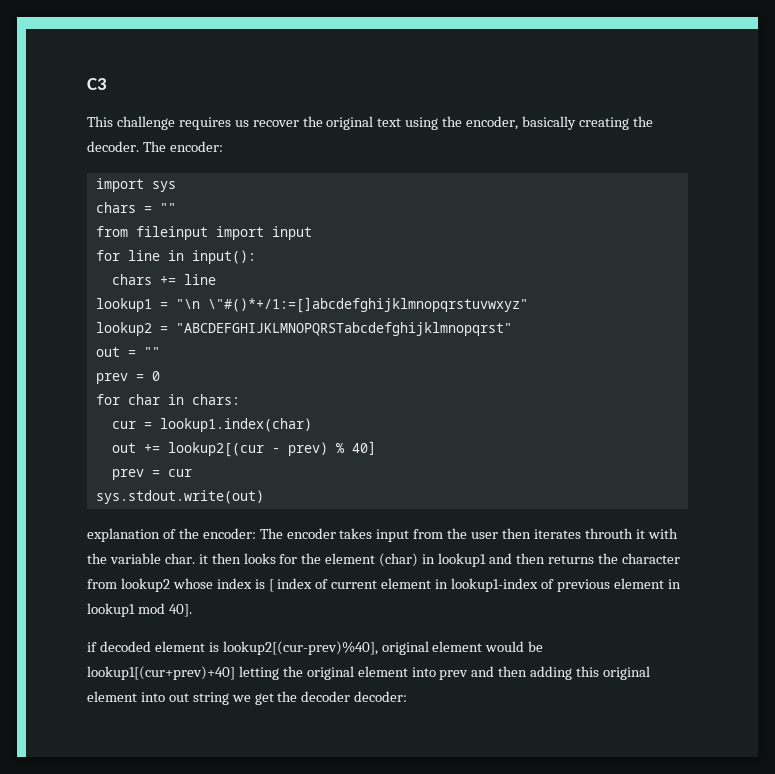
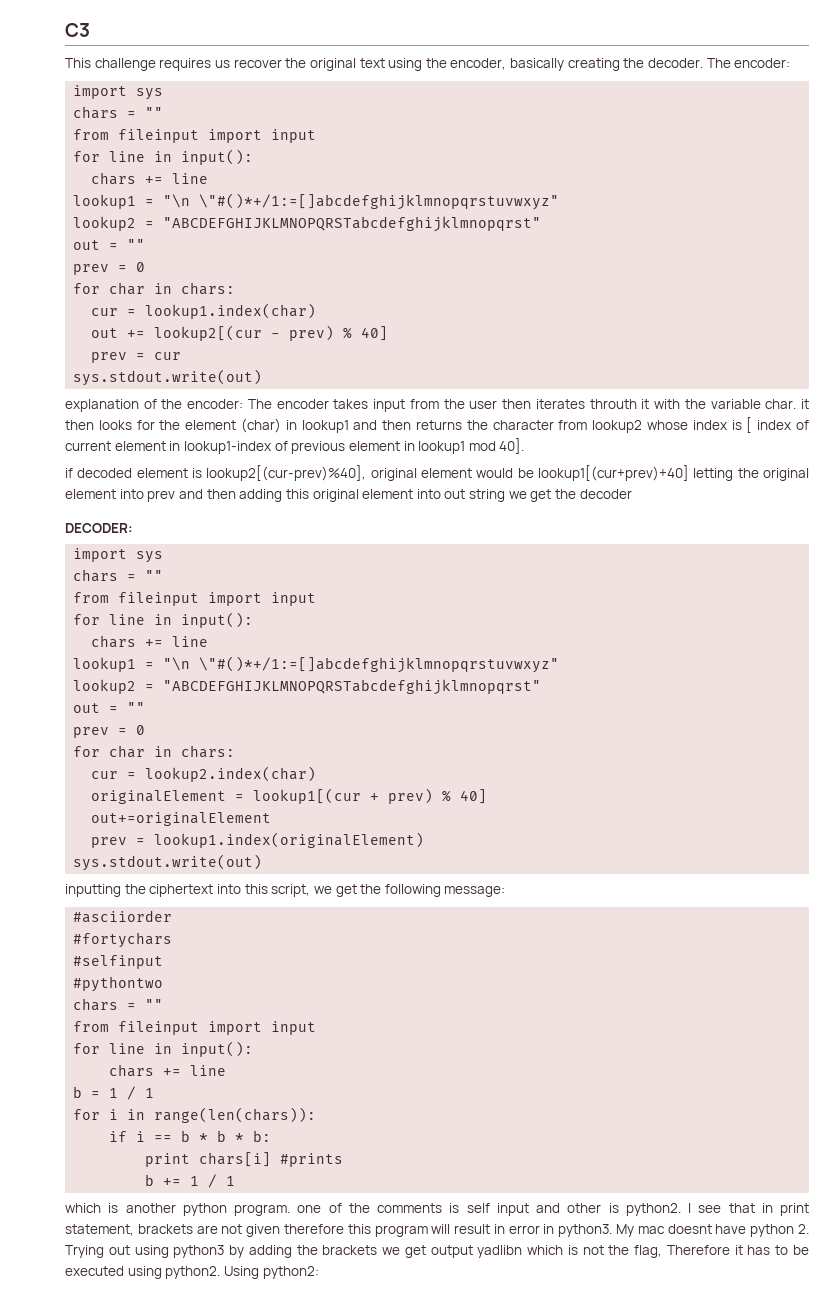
[354,691,408,702] decoder: -> [65,523,133,533] [73,548,164,563] [73,569,164,582] [73,592,317,606] [73,612,254,628] [91,635,209,648] [73,656,560,673] [73,679,542,695] [73,702,146,713] [73,725,146,738] [73,745,236,758] [91,766,317,782] [91,788,488,804] [91,812,272,826] [91,832,425,848] [73,854,263,871] [65,884,506,897] [73,910,173,923] [73,932,173,948] [73,955,164,969] [73,976,164,992] [73,998,164,1011] [73,1021,317,1035] [73,1041,254,1057] [109,1064,227,1077] [73,1086,155,1100] [73,1107,317,1123] [109,1130,272,1142] [145,1152,344,1167] [145,1174,236,1188] [65,1203,809,1216] [65,1224,809,1237] [65,1245,810,1258] [65,1266,319,1279] // DECODER: // import sys // chars = "" // from fileinput import input // for line in input(): // chars += line // lookup1 = "\n \"#()*+/1:=[]abcdefghijklmnopqrstuvwxyz" // lookup2 = "ABCDEFGHIJKLMNOPQRSTabcdefghijklmnopqrst" // out = "" // prev = 0 // for char in chars: // cur = lookup2.index(char) // originalElement = lookup1[(cur + prev) % 40] // out+=originalElement // prev = lookup1.index(originalElement) // sys.stdout.write(out) // inputting the ciphertext into this script, we get the following message: // #asciiorder // #fortychars // #selfinput // #pythontwo // chars = "" // from fileinput import input // for line in input(): // chars += line // b = 1 / 1 // for i in range(len(chars)): // if i == b * b * b: // print chars[i] #prints // b += 1 / 1 // which is another python program. one of the comments is self input and other is python2. I see that in print statement, brackets are not given therefore this program will result in error in python3. My mac doesnt have python 2. Trying out using python3 by adding the brackets we get output yadlibn which is not the flag, Therefore it has to be executed using python2. Using python2:

